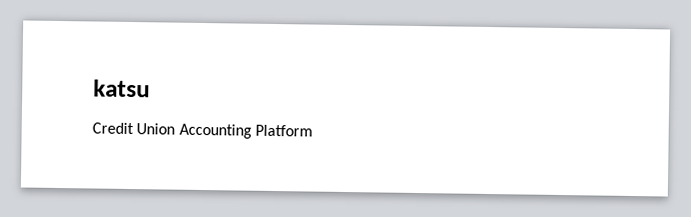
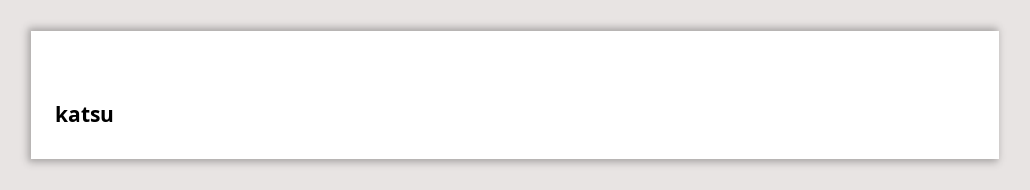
[92,122,313,139] // Credit Union Accounting Platform -> (114, 114) none

